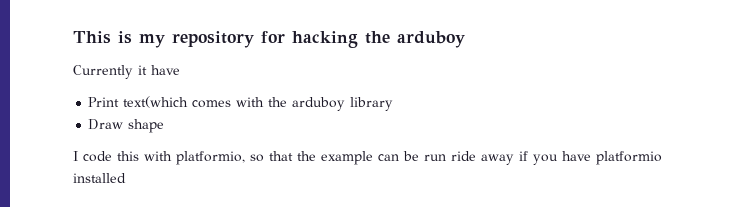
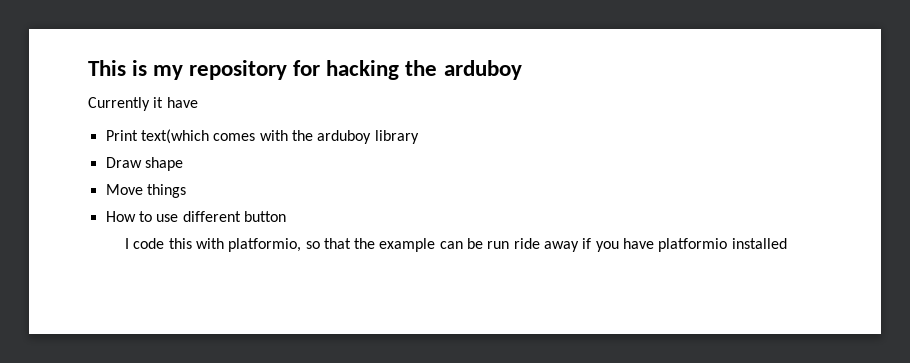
(165, 126) none -> [105,184,186,198] [105,211,286,222] // Move things // How to use different button

